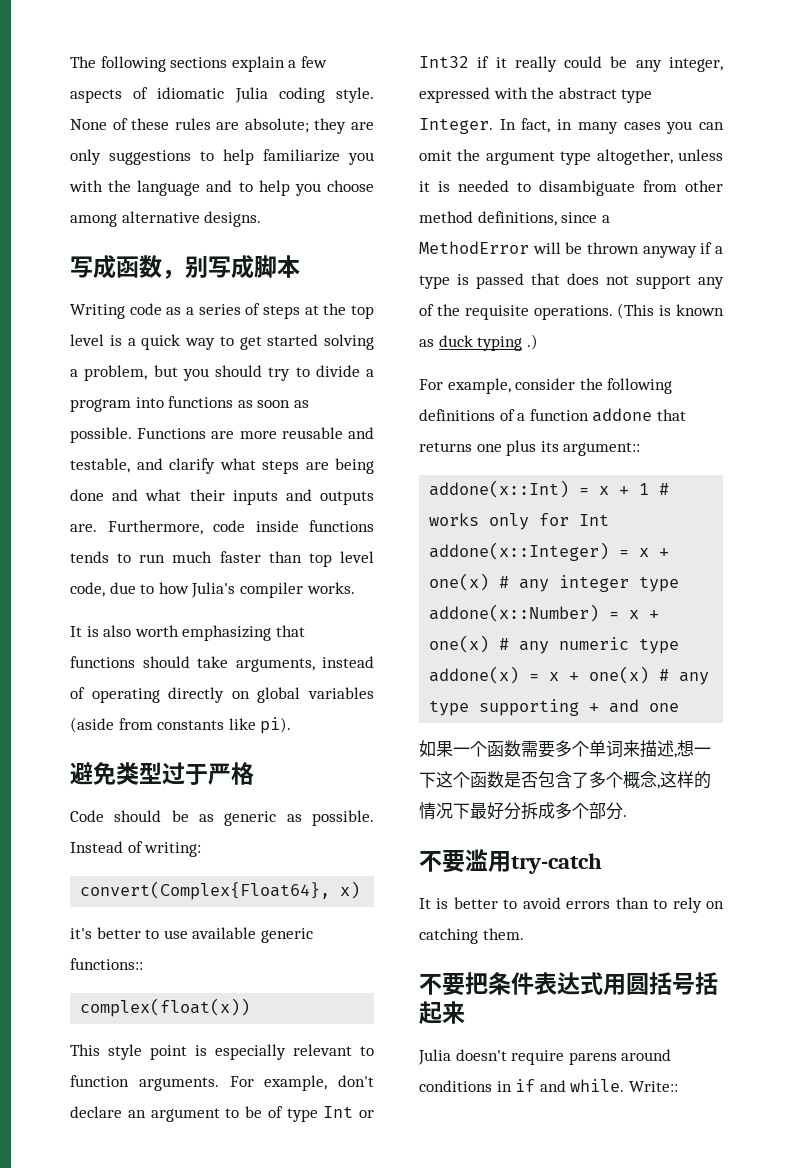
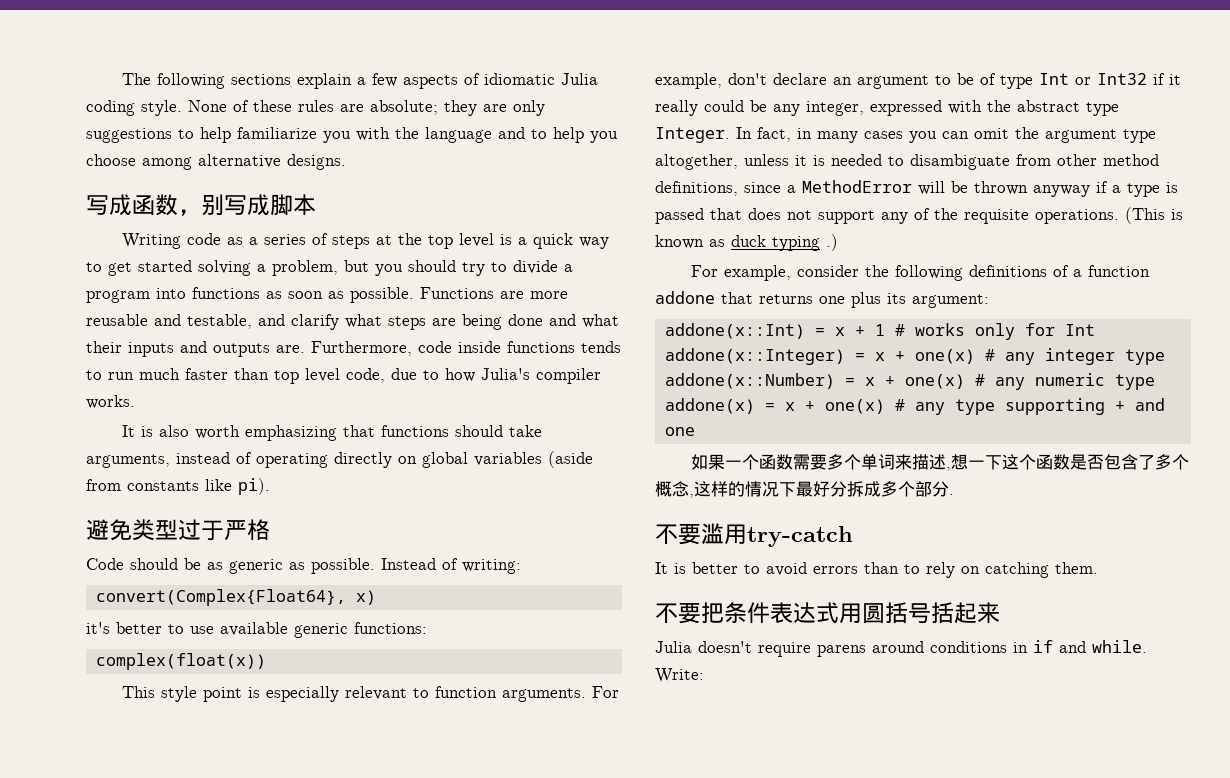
[70,958,143,970] functions:: -> [354,622,427,634] functions:
[563,442,641,456] argument:: -> [912,294,989,308] argument:
[628,1081,678,1092] Write:: -> [655,668,704,683] Write:

